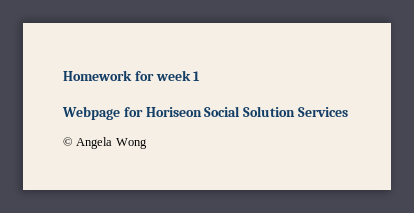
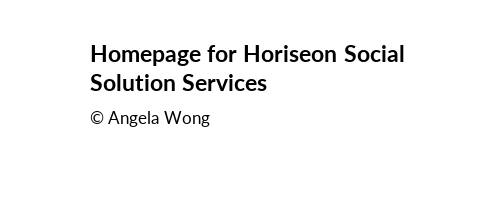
[63,70,201,81] [62,106,120,120] Homework for week 1 // Webpage -> [90,45,201,66] Homepage

